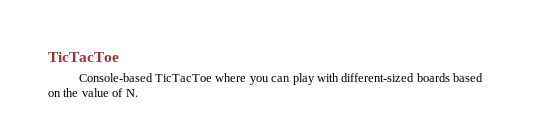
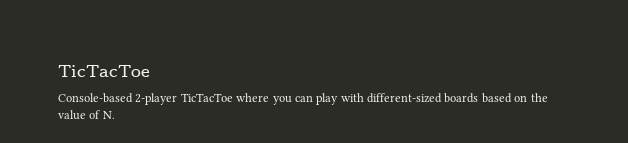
(153, 77) none -> [135,93,178,105] 2-player

